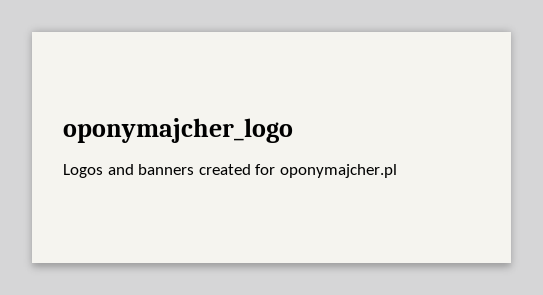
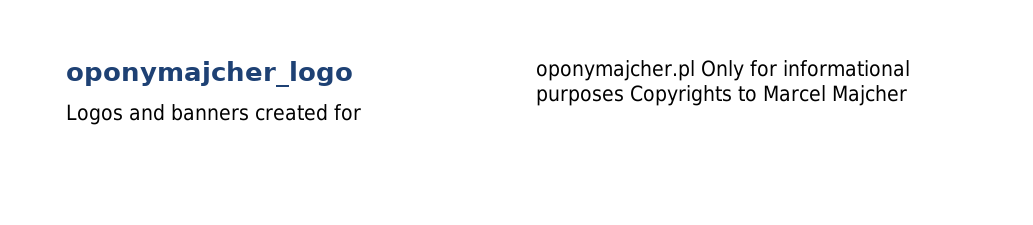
(397, 171) none -> [700,60,910,81] [536,85,907,106] Only for informational purposes Copyrights to Marcel Majcher

